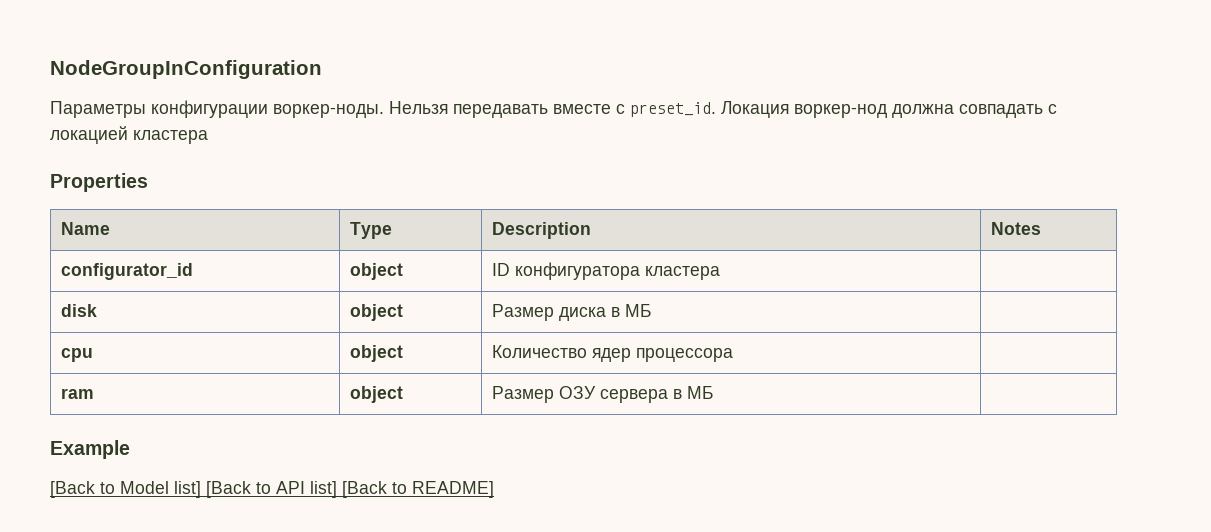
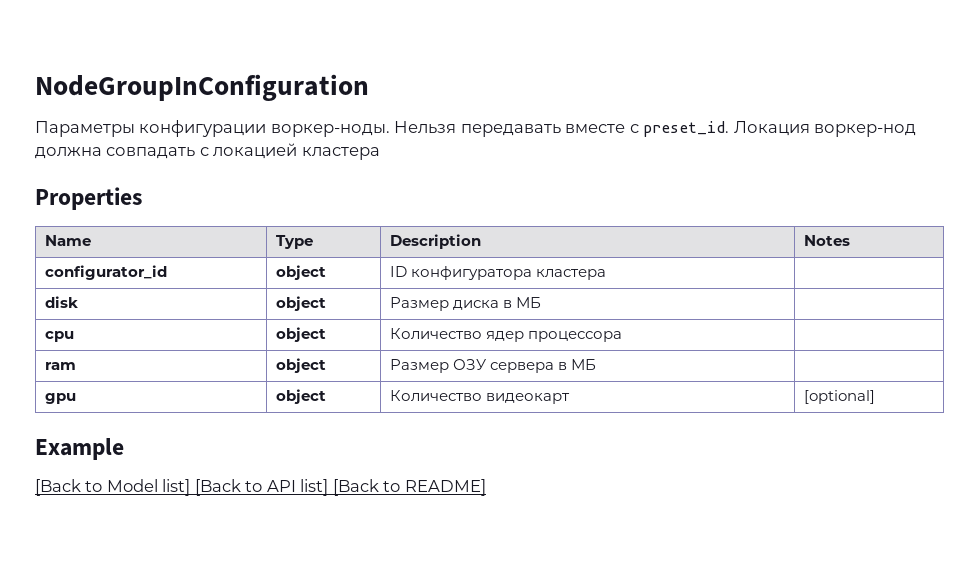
(713, 392) none -> [44,393,76,404] [275,389,326,404] [389,390,570,404] [803,390,875,404] // gpu | object | Количество видеокарт | [optional]

